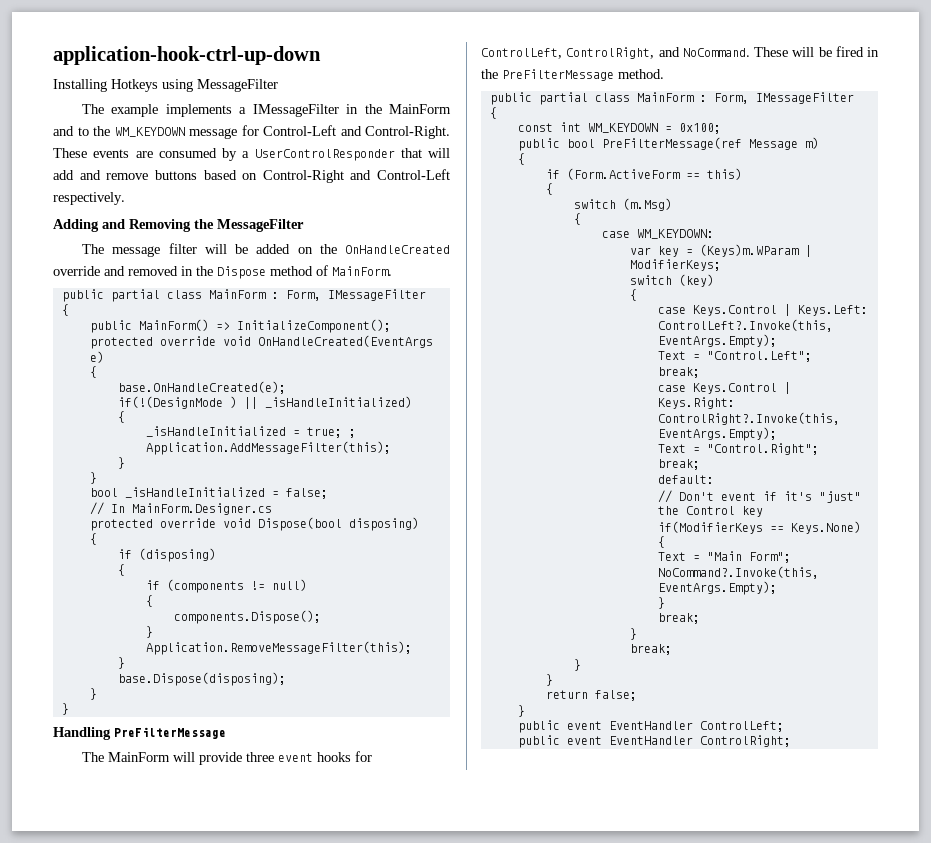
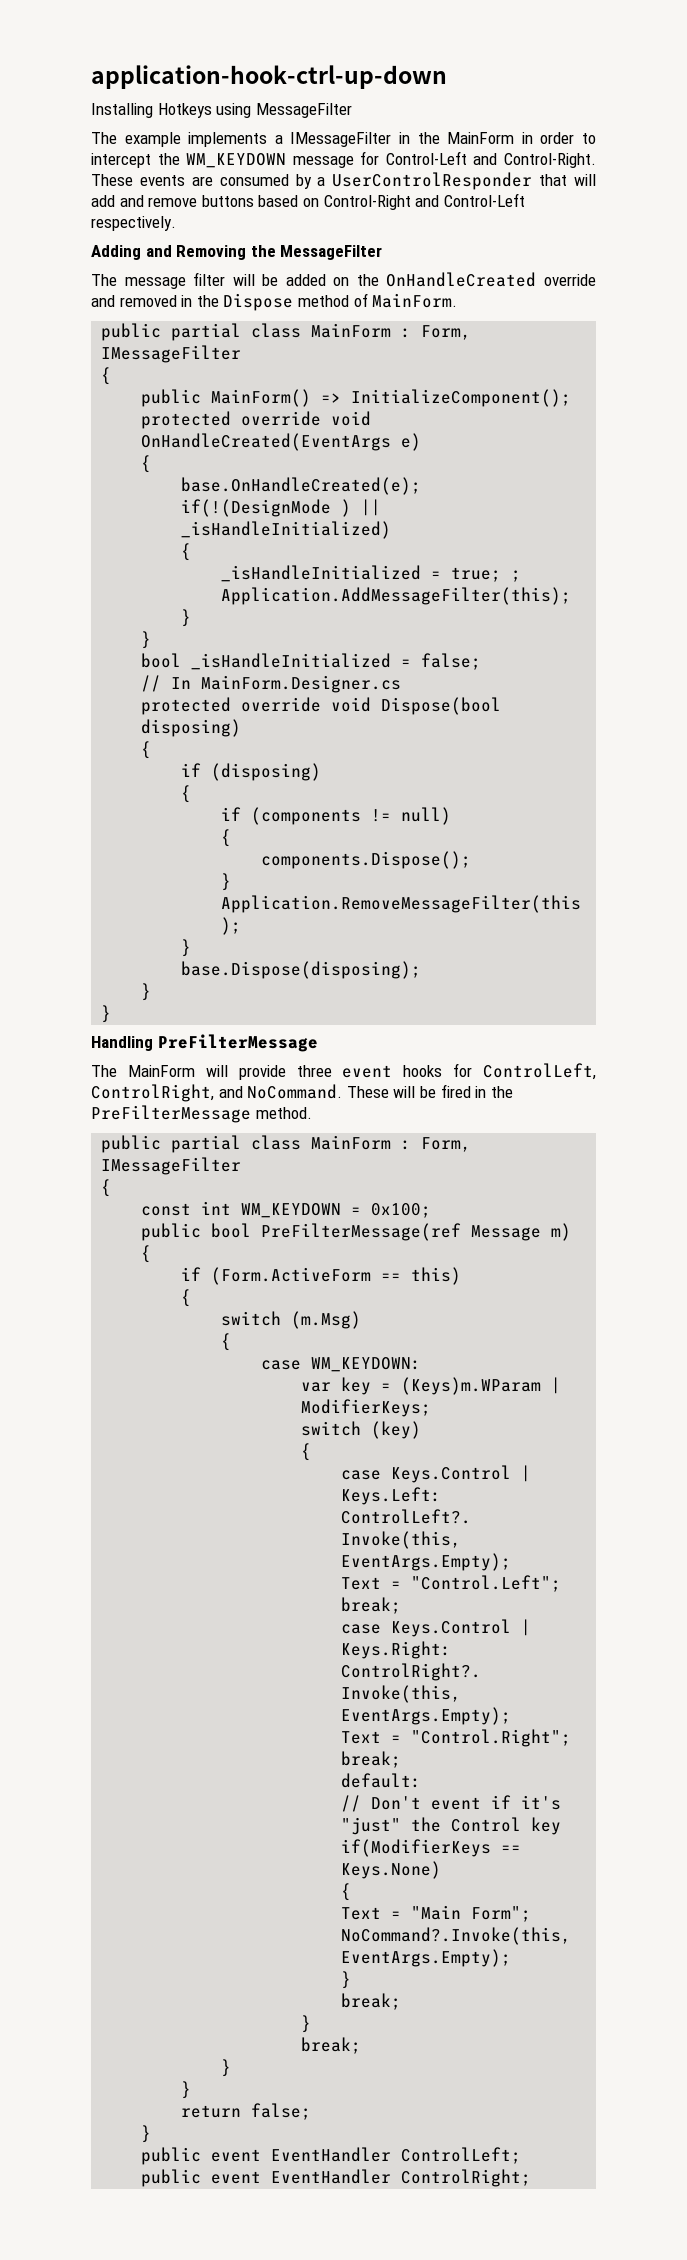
[53,126,89,136] and to -> [521,132,597,144] [91,153,151,168] in order to intercept

